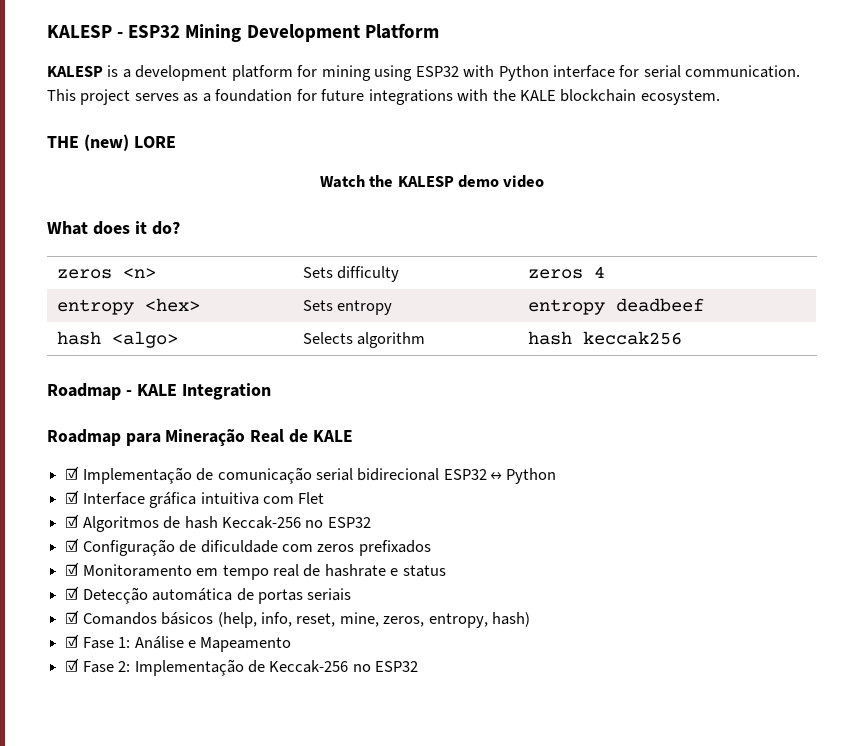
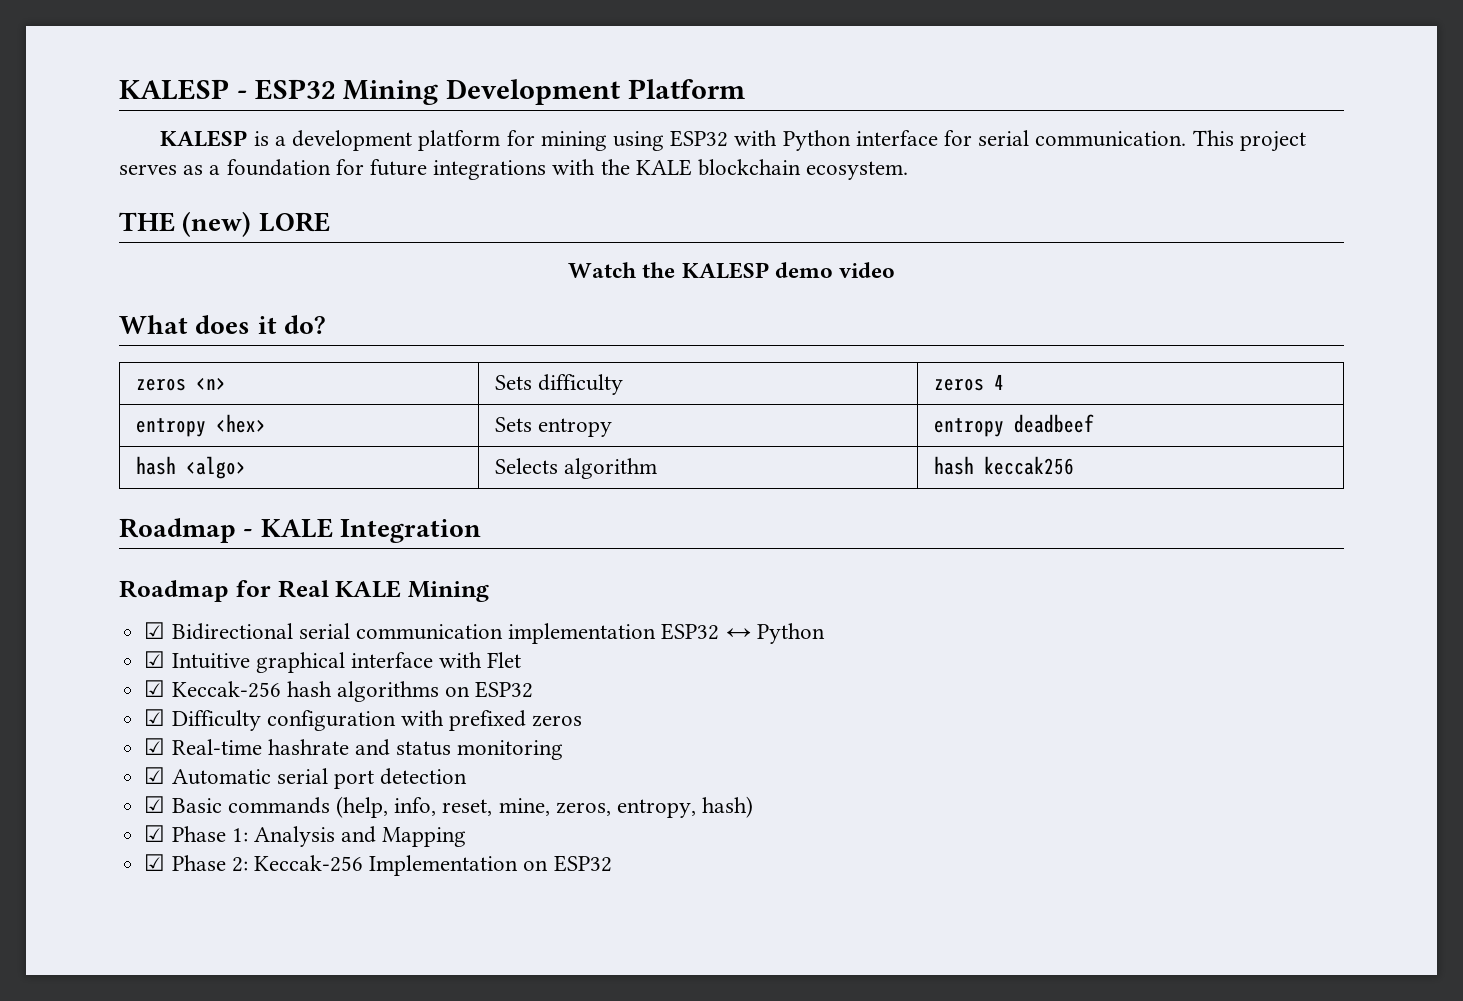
[125,429,353,447] [65,466,440,484] para Mineração Real de KALE // ☑ Implementação de comunicação serial bidirecional -> [235,580,489,602] [144,622,657,644] for Real KALE Mining // ☑ Bidirectional serial communication implementation
[82,492,325,508] [65,514,371,532] [65,538,431,556] [65,562,399,580] Interface gráfica intuitiva com Flet // ☑ Algoritmos de hash Keccak-256 no ESP32 // ☑ Configuração de dificuldade com zeros prefixados // ☑ Monitoramento em tempo real de hashrate e -> [171,652,522,673] [144,680,534,702] [144,709,583,731] [144,738,390,756] Intuitive graphical interface with Flet // ☑ Keccak-256 hash algorithms on ESP32 // ☑ Difficulty configuration with prefixed zeros // ☑ Real-time hashrate and
[65,586,352,604] [65,610,214,625] // ☑ Detecção automática de portas seriais // ☑ Comandos básicos -> [457,740,564,760] [144,767,468,789] [144,796,330,814] monitoring // ☑ Automatic serial port detection // ☑ Basic commands
[82,636,292,652] [65,658,371,676] Fase 1: Análise e Mapeamento // ☑ Fase 2: Implementação de Keccak-256 no -> [171,826,467,847] [144,854,549,876] Phase 1: Analysis and Mapping // ☑ Phase 2: Keccak-256 Implementation on

